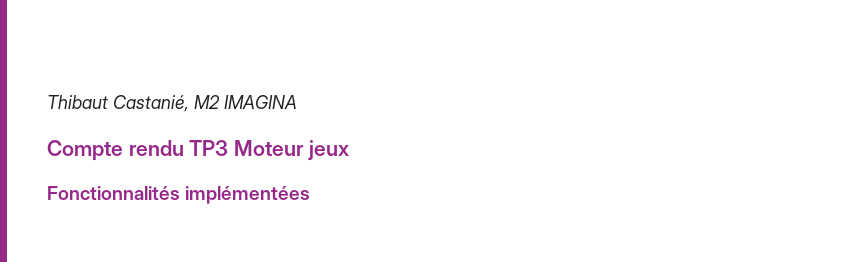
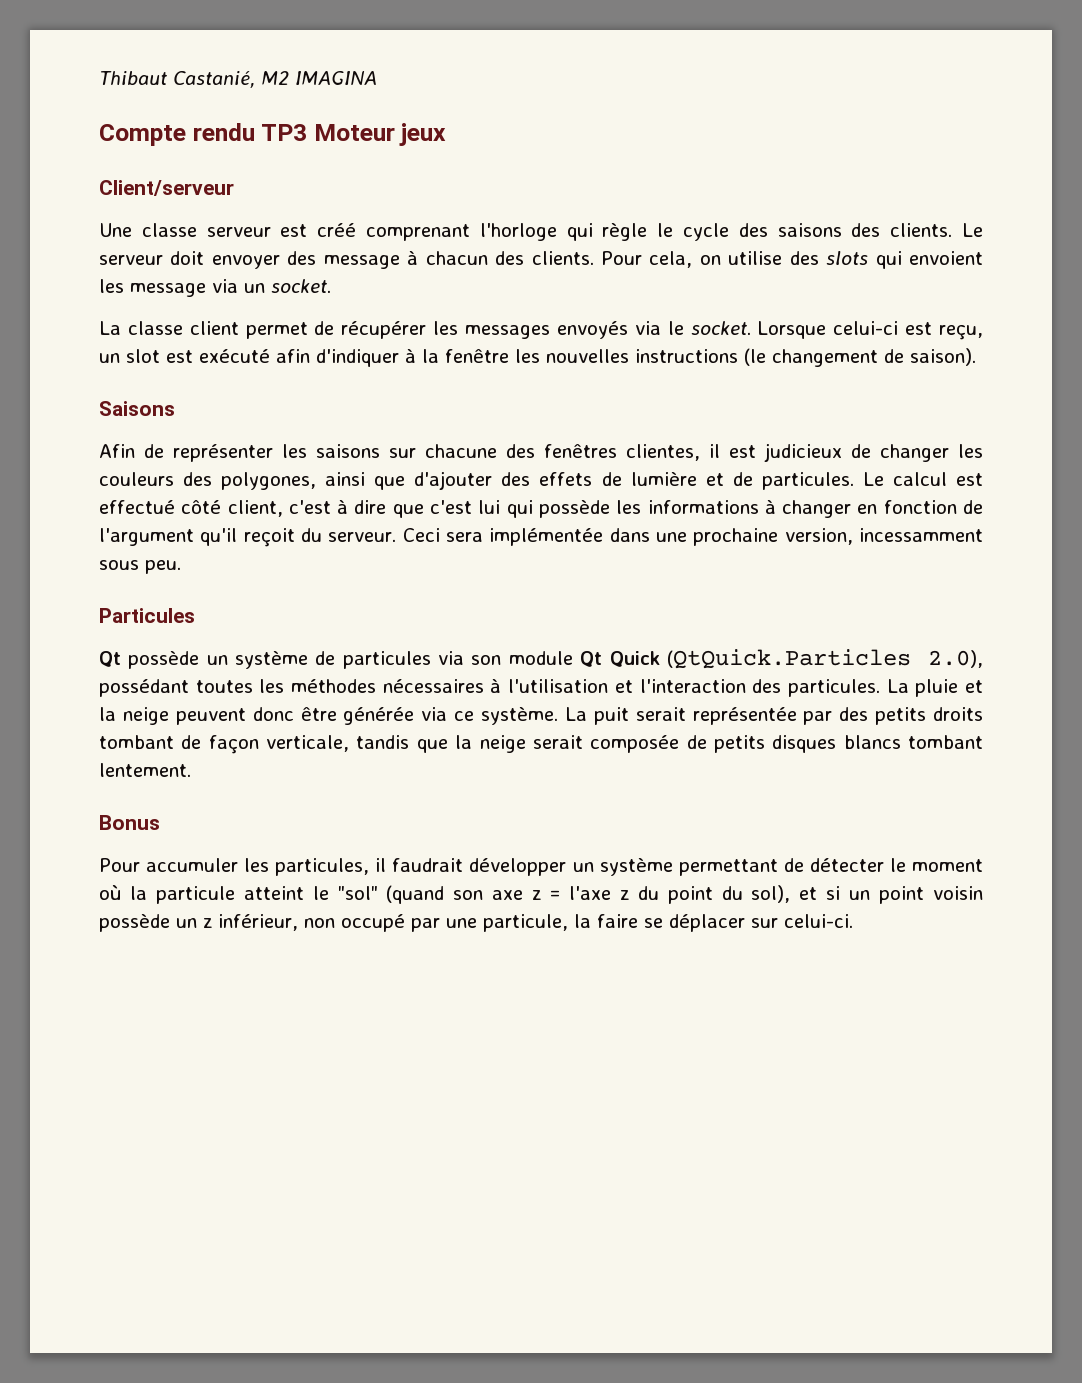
[47,186,311,204] Fonctionnalités implémentées -> [99,180,234,196] [99,223,983,241] [99,251,983,269] [99,279,331,297] [99,321,984,340] [99,348,976,367] [99,401,175,416] [99,443,983,462] [99,471,984,490] [99,500,983,518] [99,528,983,547] [99,560,181,574] [99,608,195,623] [99,649,984,669] [99,679,984,697] [99,707,983,725] [99,735,983,754] [99,763,191,777] [99,815,160,830] [99,858,984,876] [99,885,984,904] [99,914,853,932] Client/serveur // Une classe serveur est créé comprenant l'horloge qui règle le cycle des saisons des clients. Le serveur doit envoyer des message à chacun des clients. Pour cela, on utilise des slots qui envoient les message via un socket. // La classe client permet de récupérer les messages envoyés via le socket. Lorsque celui-ci est reçu, un slot est exécuté afin d'indiquer à la fenêtre les nouvelles instructions (le changement de saison). // Saisons // Afin de représenter les saisons sur chacune des fenêtres clientes, il est judicieux de changer les couleurs des polygones, ainsi que d'ajouter des effets de lumière et de particules. Le calcul est effectué côté client, c'est à dire que c'est lui qui possède les informations à changer en fonction de l'argument qu'il reçoit du serveur. Ceci sera implémentée dans une prochaine version, incessamment sous peu. // Particules // Qt possède un système de particules via son module Qt Quick (QtQuick.Particles 2.0), possédant toutes les méthodes nécessaires à l'utilisation et l'interaction des particules. La pluie et la neige peuvent donc être générée via ce système. La puit serait représentée par des petits droits tombant de façon verticale, tandis que la neige serait composée de petits disques blancs tombant lentement. // Bonus // Pour accumuler les particules, il faudrait développer un système permettant de détecter le moment où la particule atteint le "sol" (quand son axe z = l'axe z du point du sol), et si un point voisin possède un z inférieur, non occupé par une particule, la faire se déplacer sur celui-ci.

